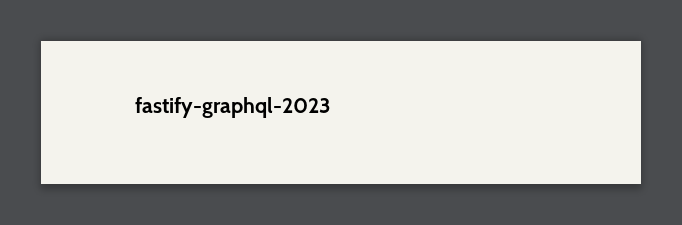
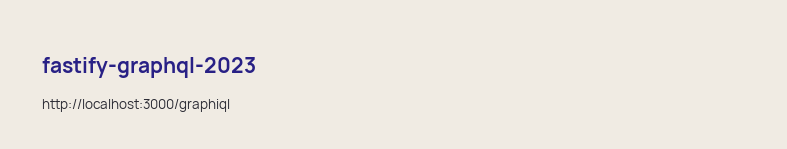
(331, 107) none -> [42,99,230,112] // http://localhost:3000/graphiql

